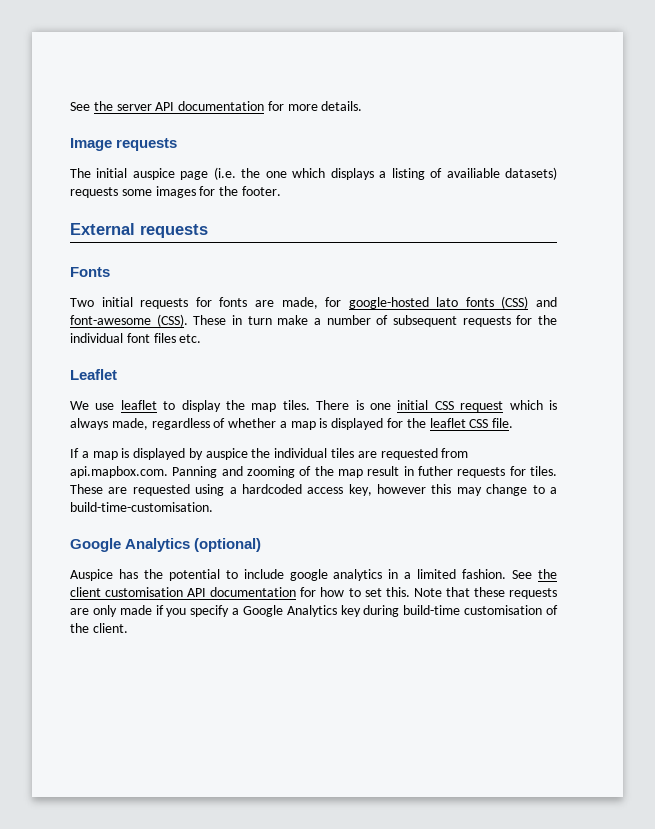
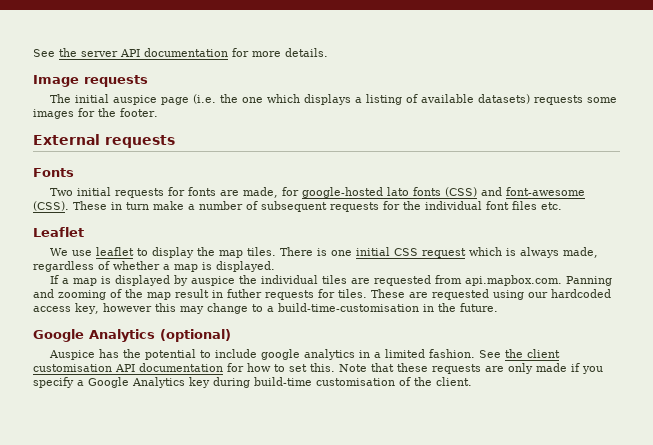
[446,168,500,178] availiable -> [421,94,475,103] available
[331,418,514,430] displayed for the leaflet CSS file. -> [216,261,275,272] displayed.
[229,487,237,494] a -> [528,292,548,298] our
[70,502,213,512] build-time-customisation. -> [277,303,498,312] build-time-customisation in the future.

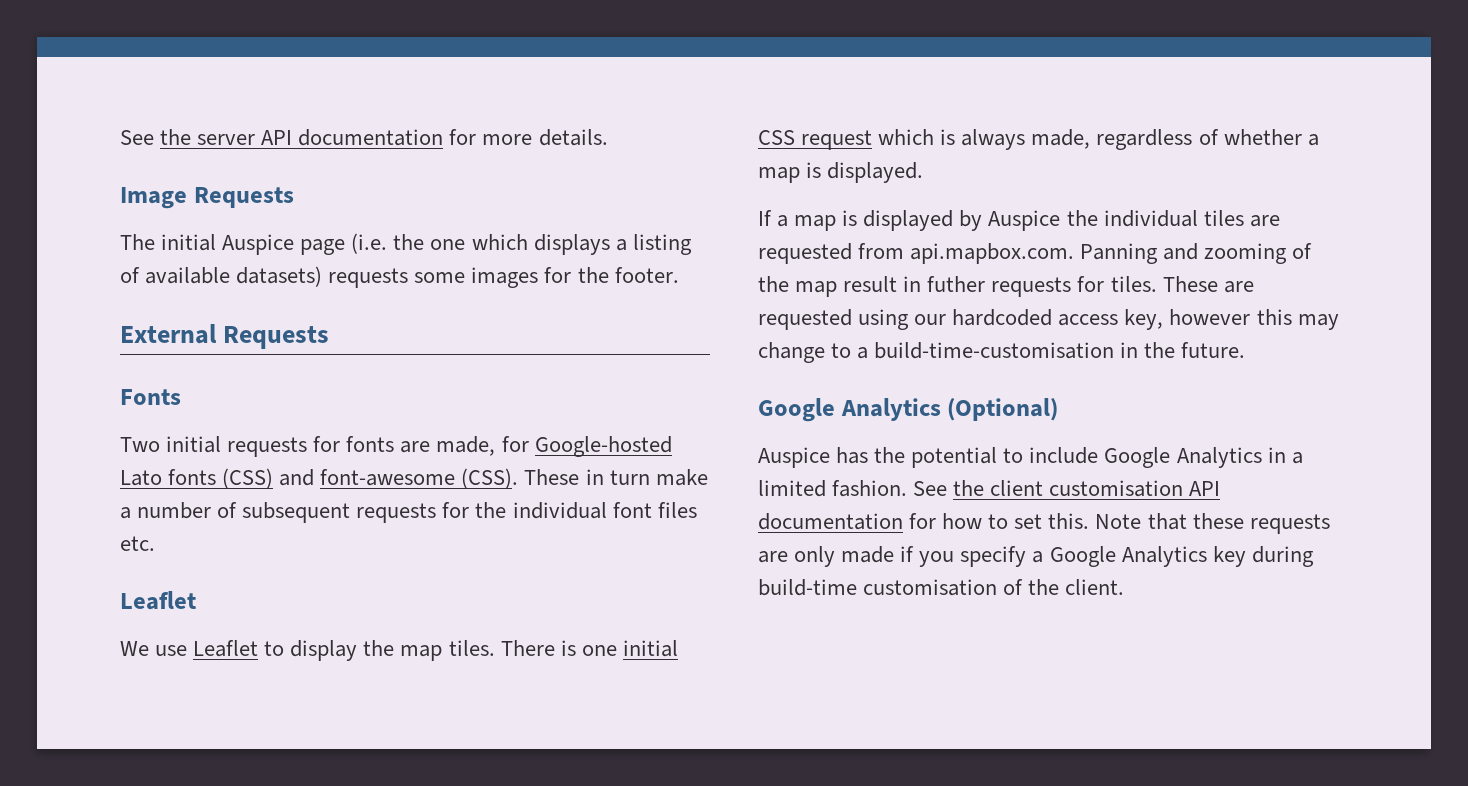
[84,75,148,87] requests -> [193,187,294,208] Requests
[113,95,158,105] auspice -> [222,234,295,255] Auspice
[105,135,175,148] requests -> [223,326,330,349] Requests
[302,187,410,198] google-hosted lato -> [534,436,672,457] [120,470,162,486] Google-hosted Lato
[96,247,135,256] leaflet -> [193,640,259,657] Leaflet
[191,276,236,286] auspice -> [988,210,1061,231] Auspice
[160,329,231,342] (optional) -> [947,398,1059,421] (Optional)
[261,349,356,360] google analytics -> [1104,447,1262,468] Google Analytics

